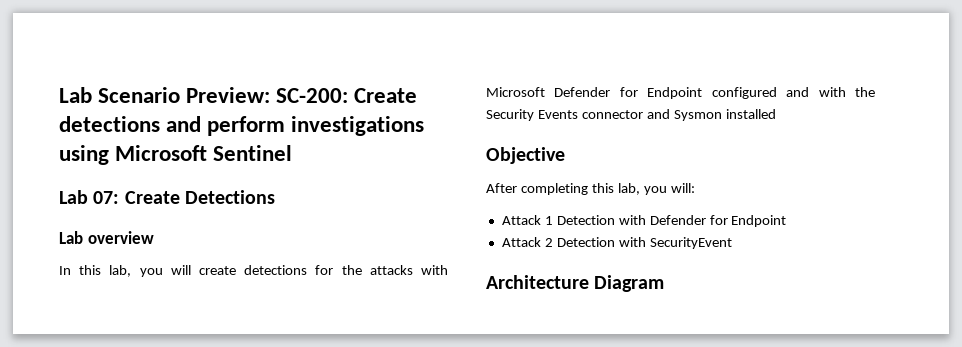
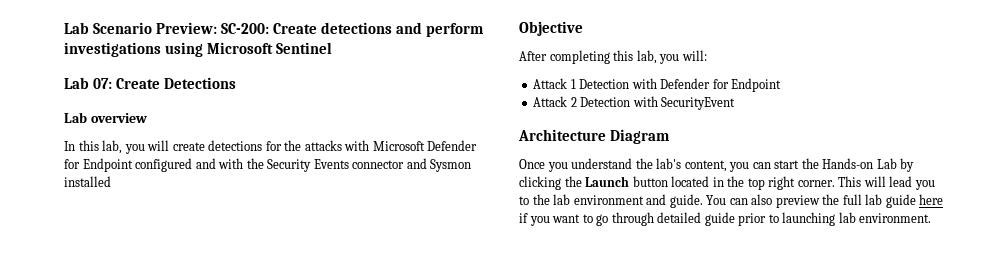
(665, 283) none -> [519,158,915,172] [519,176,935,190] [519,194,944,208] [519,212,932,226] // Once you understand the lab's content, you can start the Hands-on Lab by clicking the Launch button located in the top right corner. This will lead you to the lab environment and guide. You can also preview the full lab guide here if you want to go through detailed guide prior to launching lab environment.

